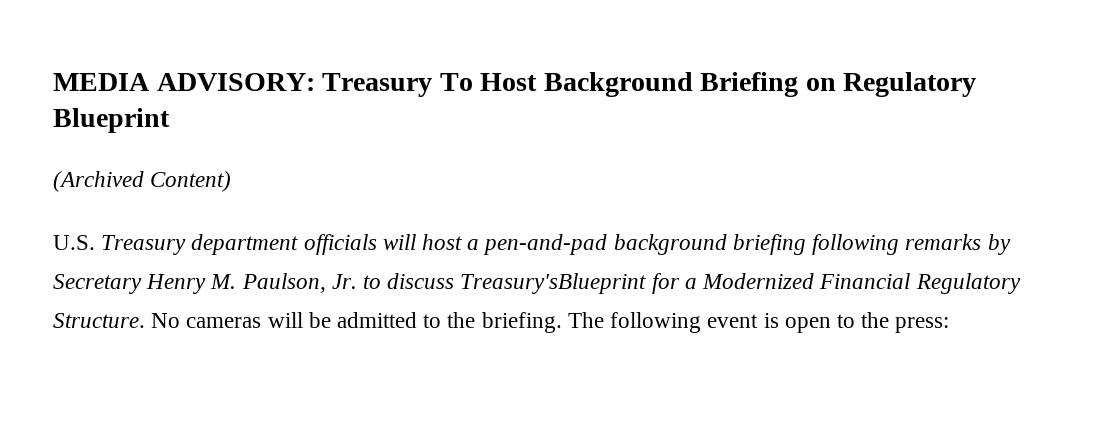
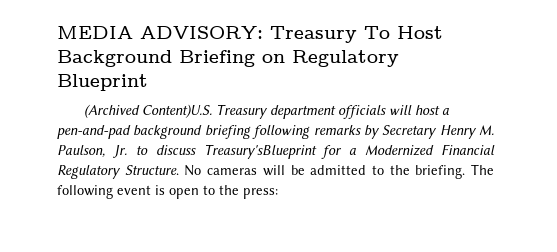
[150,171,232,192] [53,235,95,250] Content) // U.S. -> [141,104,212,118] Content)U.S.

